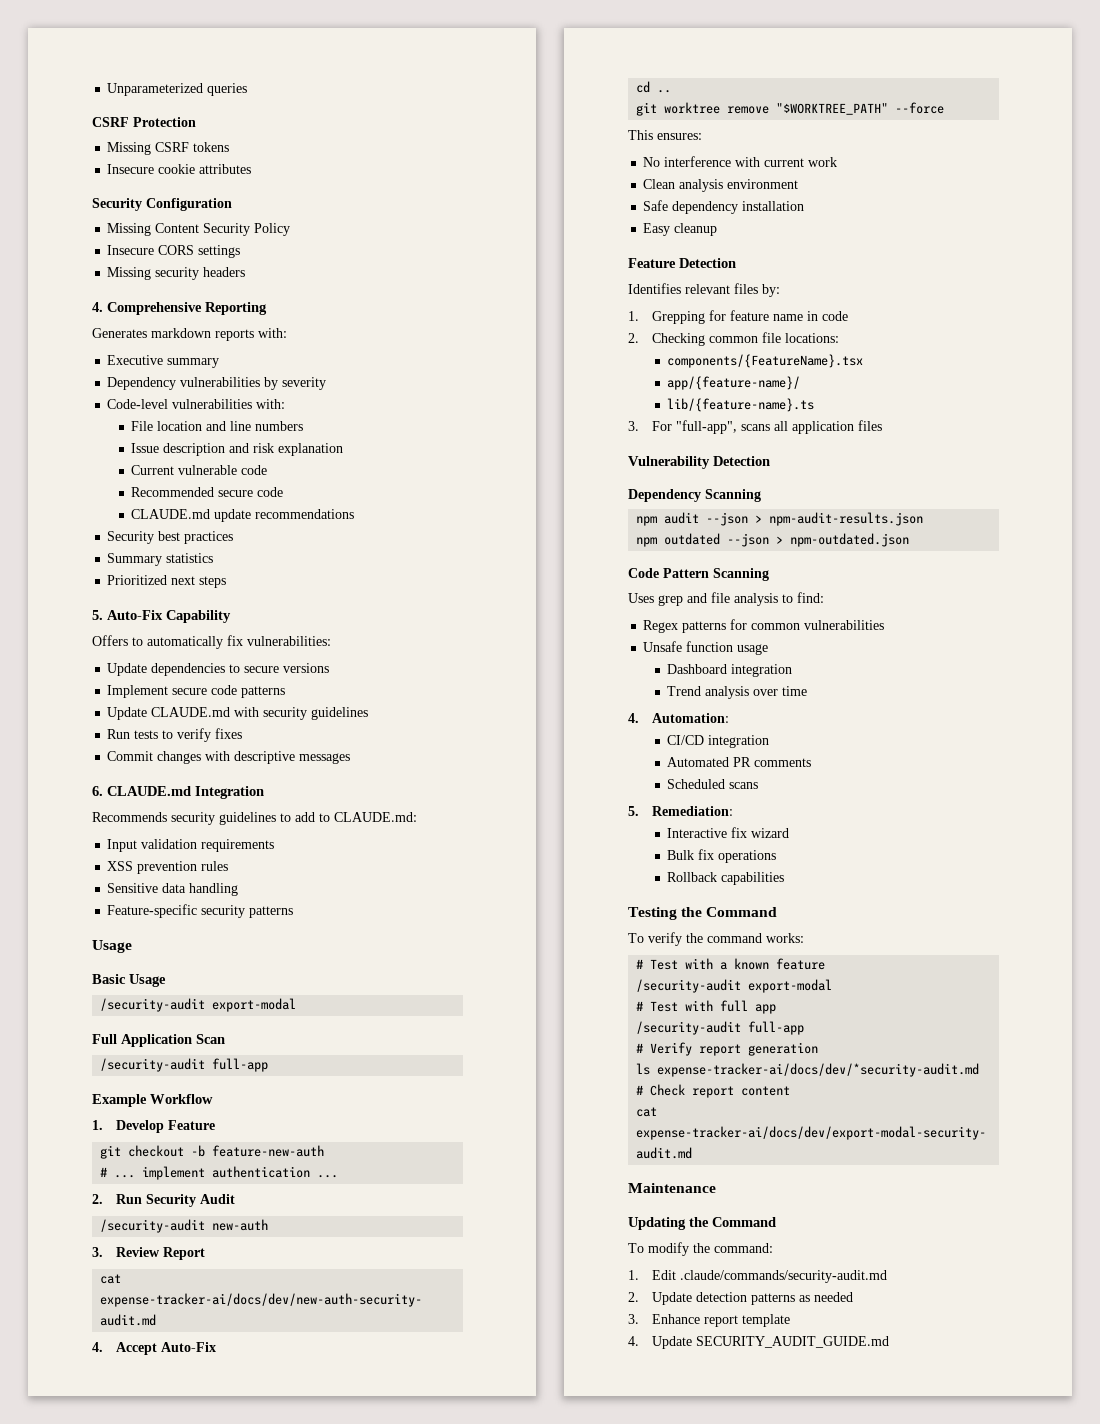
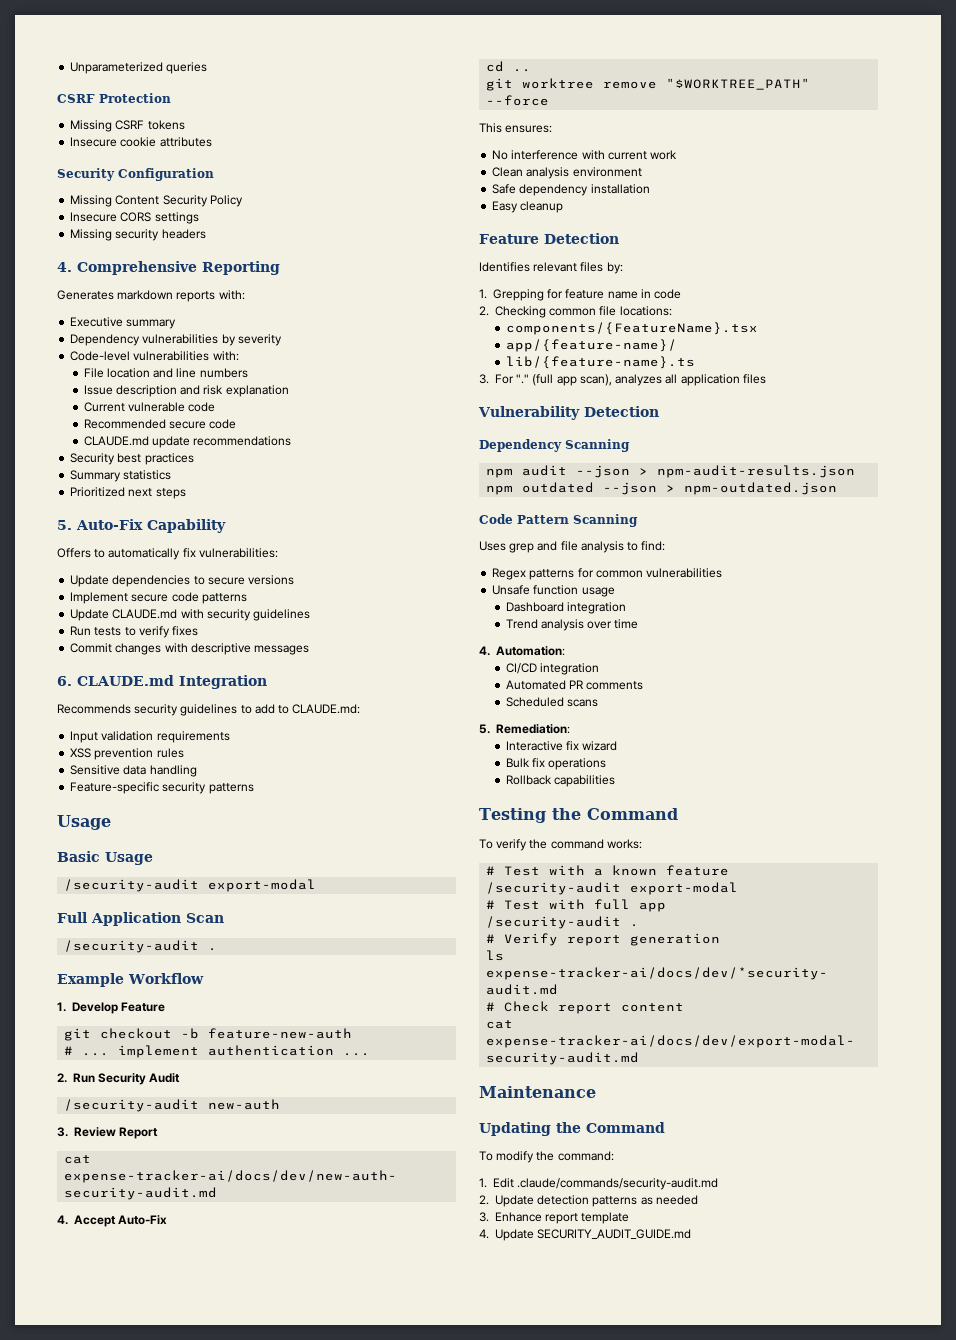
[212,1058,269,1072] full-app -> [208,948,218,951] .
[676,420,771,434] "full-app", scans -> [516,374,663,386] "." (full app scan), analyzes
[748,1021,805,1035] full-app -> [630,924,640,927] .

